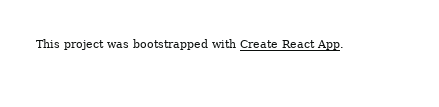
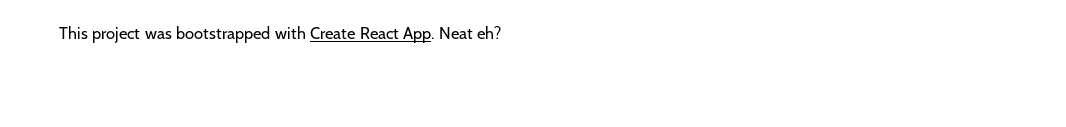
(344, 45) none -> [438,26,502,39] Neat eh?

